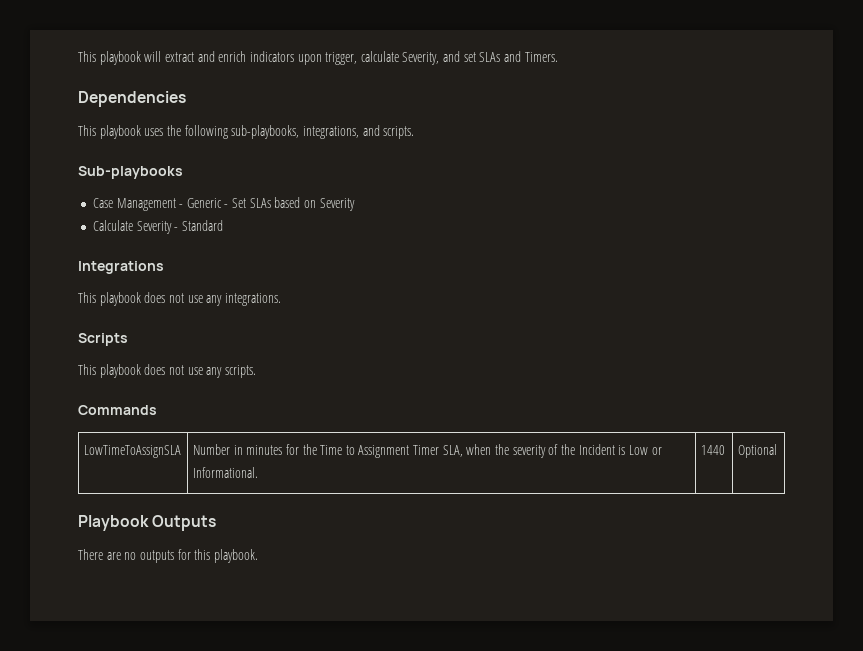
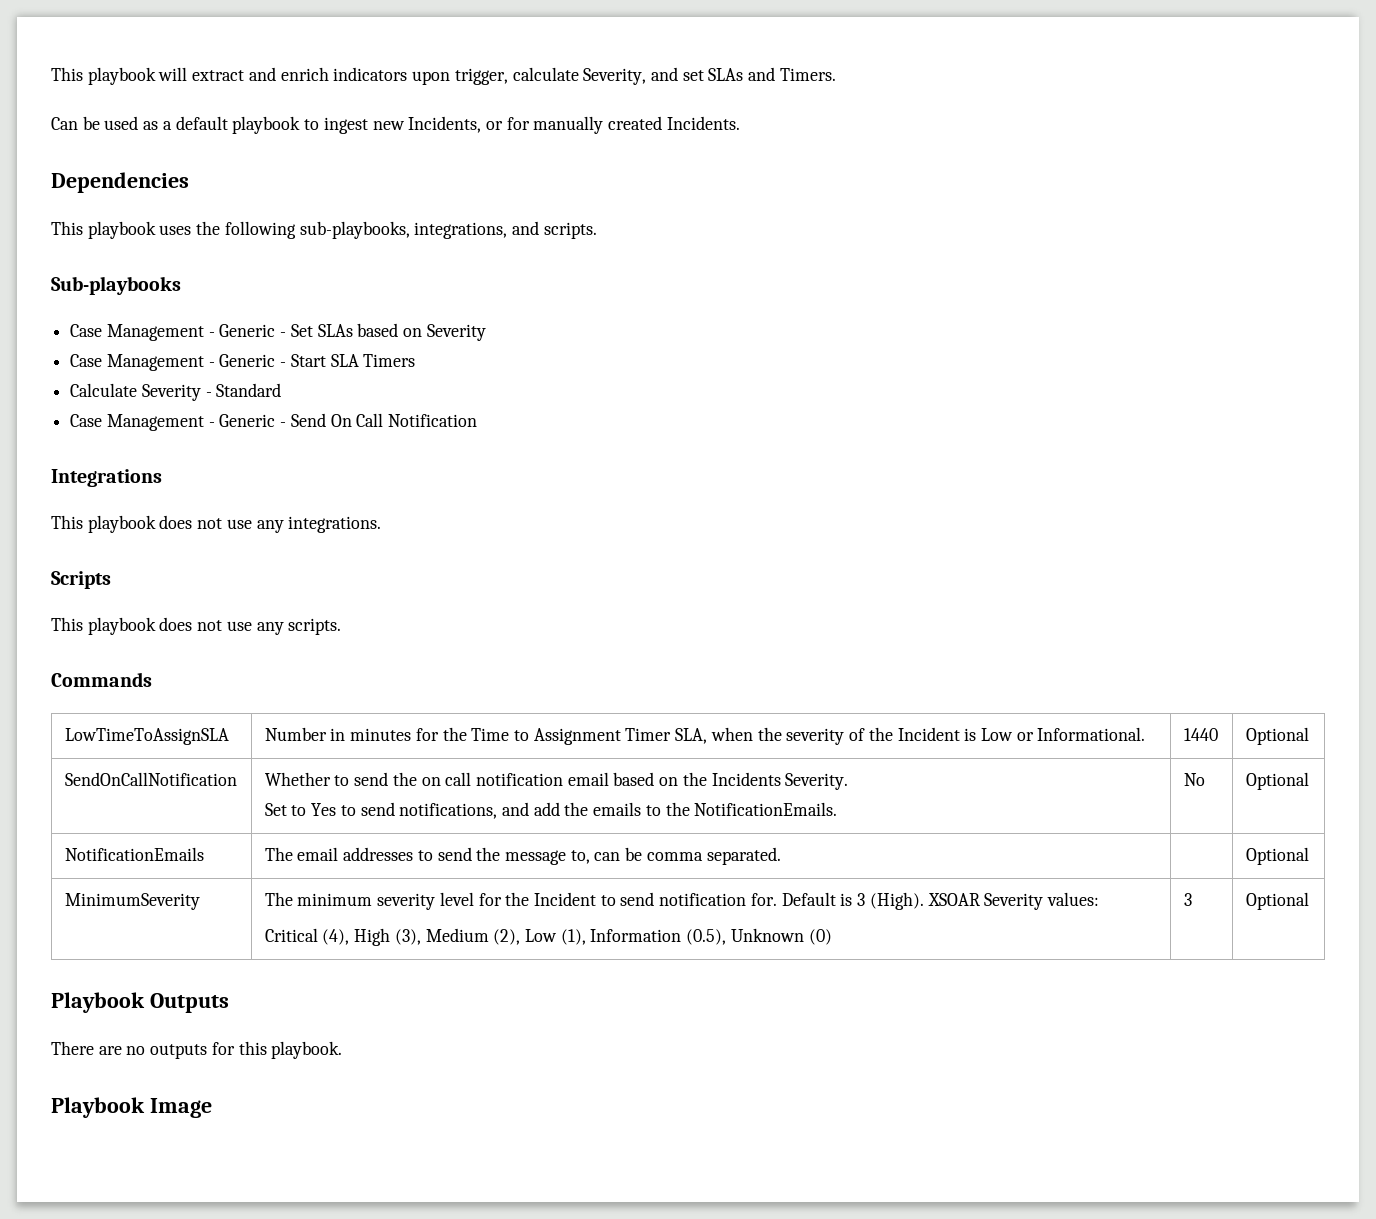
(558, 57) none -> [51,116,740,134] // Can be used as a default playbook to ingest new Incidents, or for manually created Incidents.
[92,220,223,234] Calculate Severity - Standard -> [70,354,416,371] [70,383,282,401] [70,413,478,431] Case Management - Generic - Start SLA Timers // Calculate Severity - Standard // Case Management - Generic - Send On Call Notification
(777, 451) none -> [64,772,237,786] [264,772,849,790] [264,802,838,819] [1183,773,1205,786] [1245,772,1309,790] [64,847,204,861] [264,847,781,865] [1245,847,1309,865] [64,893,200,910] [264,892,1099,910] [264,928,832,946] [1183,893,1192,906] [1245,892,1309,910] // SendOnCallNotification | Whether to send the on call notification email based on the Incidents Severity. // Set to Yes to send notifications, and add the emails to the NotificationEmails. | No | Optional // NotificationEmails | The email addresses to send the message to, can be comma separated. | | Optional // MinimumSeverity | The minimum severity level for the Incident to send notification for. Default is 3 (High). XSOAR Severity values: // Critical (4), High (3), Medium (2), Low (1), Information (0.5), Unknown (0) | 3 | Optional
(258, 556) none -> [51,1097,212,1118] // Playbook Image

